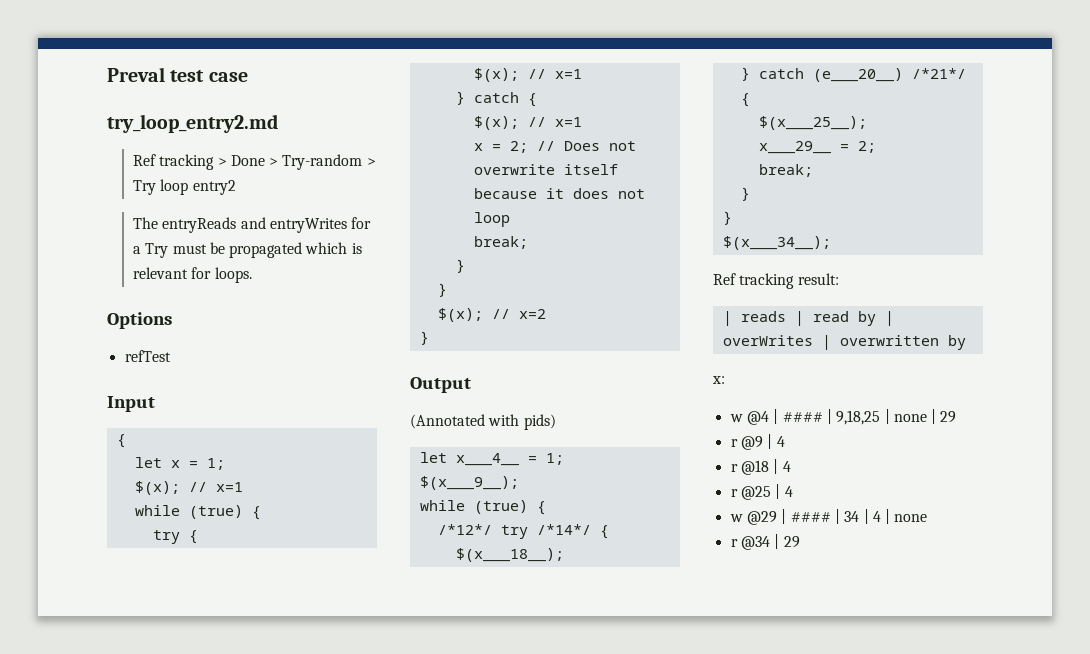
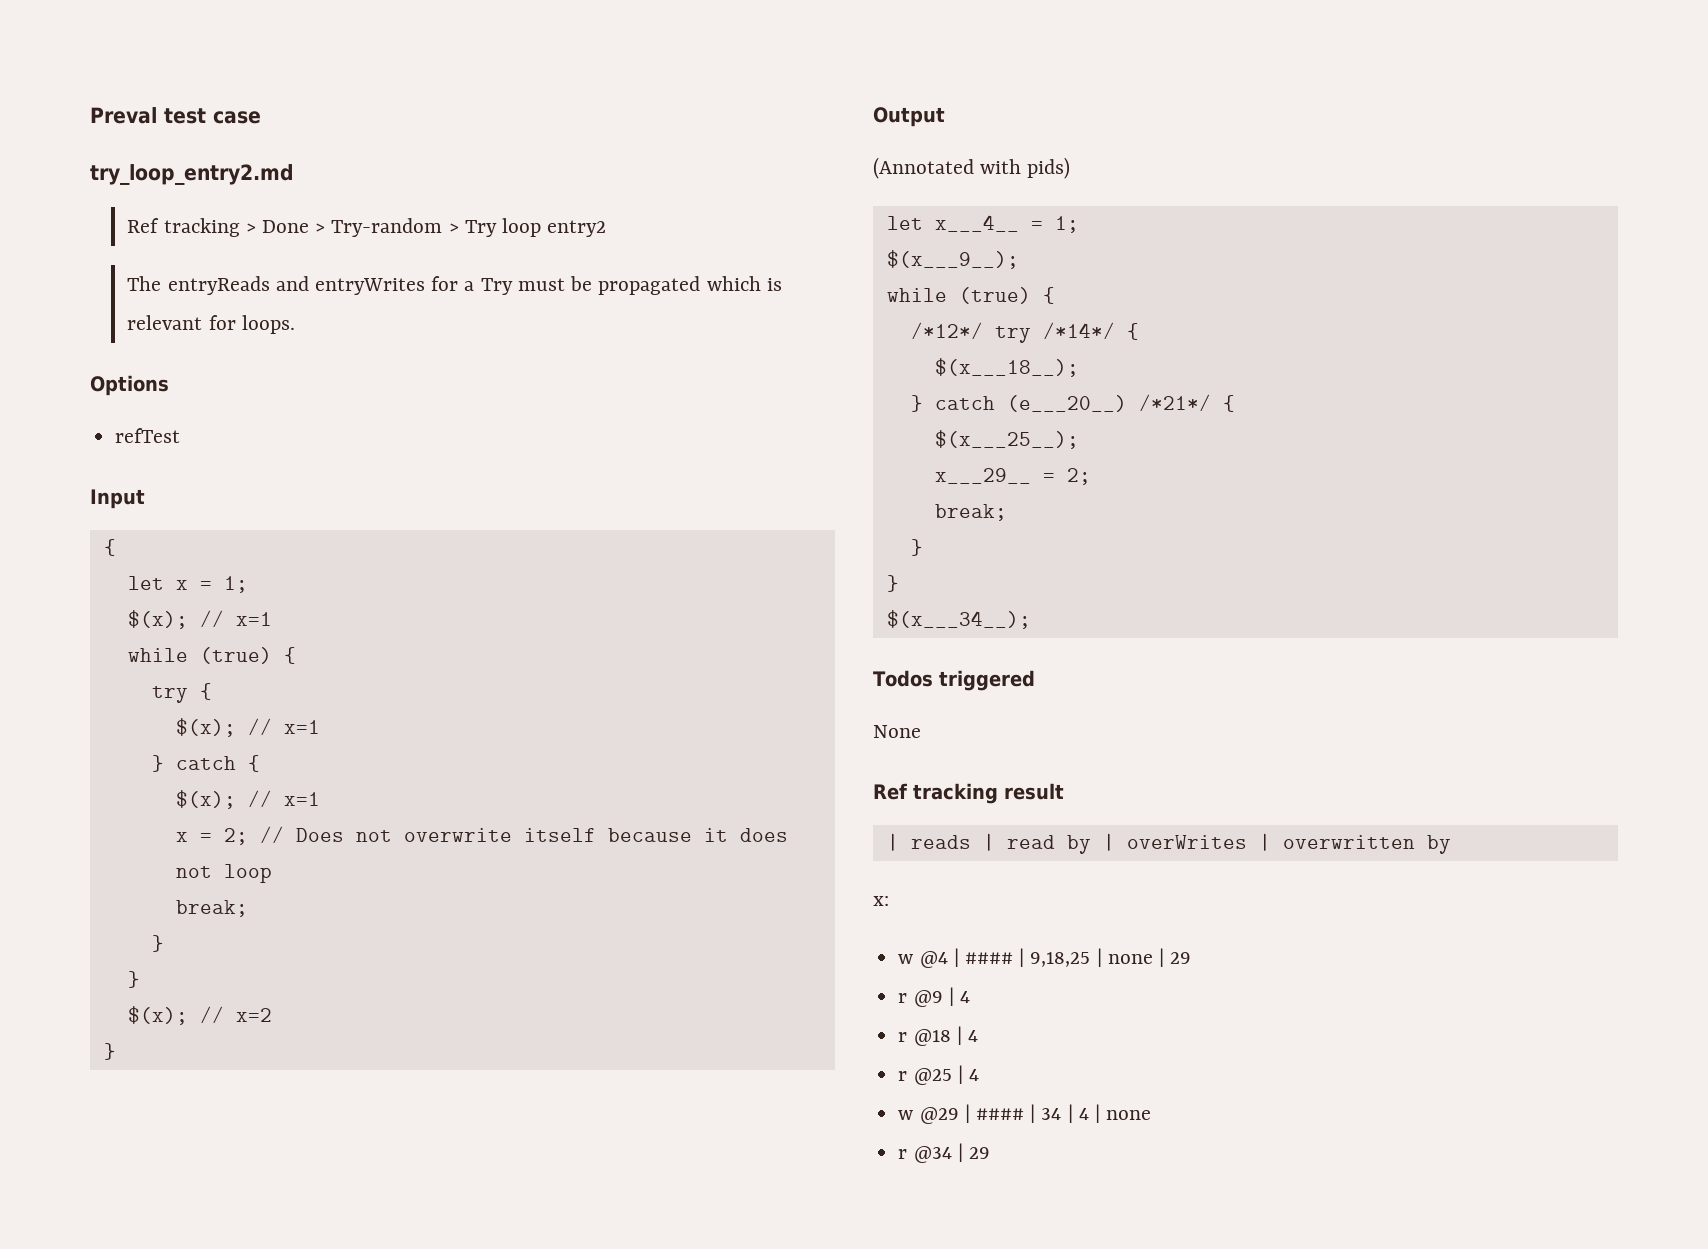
[713,273,839,289] // Ref tracking result: -> [873,670,1035,691] [873,725,921,738] [873,783,1064,804] // Todos triggered // None // Ref tracking result

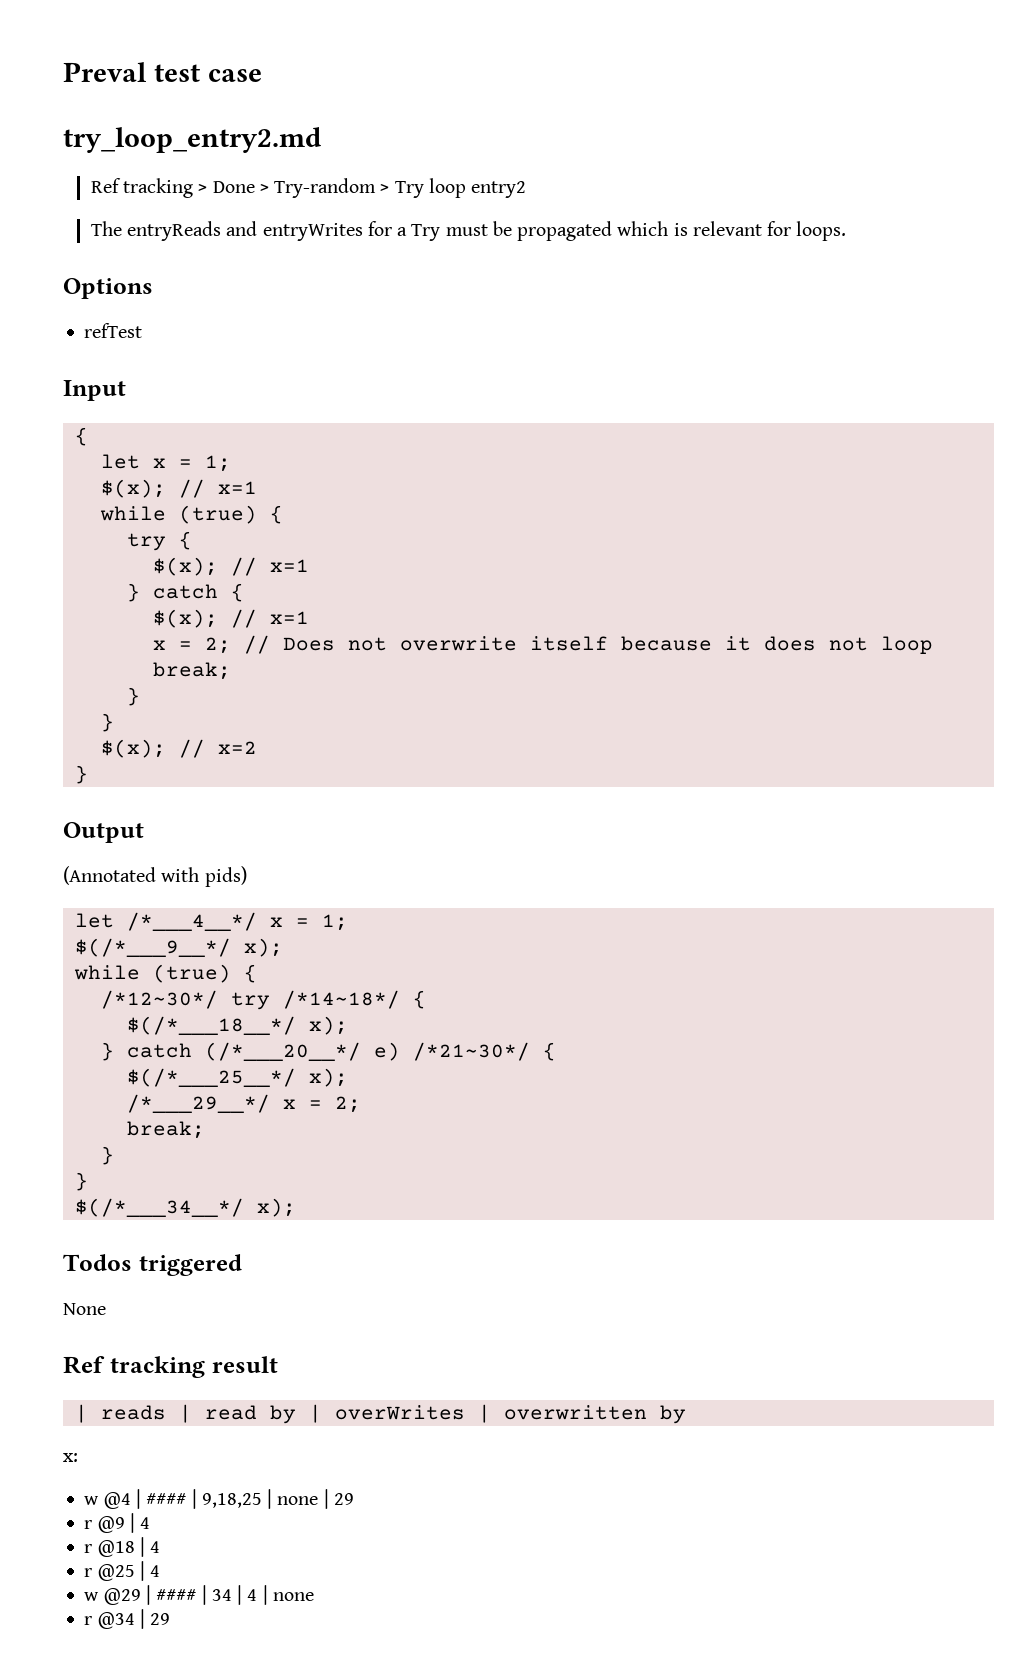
[934,215,1079,233] [886,250,1019,269] [886,287,1055,304] [910,322,1139,343] [934,358,1079,377] [910,394,1235,412] [934,430,1079,449] [934,468,1031,484] x___4__ = 1; // $(x___9__); // while (true) { // /*12*/ try /*14*/ { // $(x___18__); // } catch (e___20__) /*21*/ { // $(x___25__); // x___29__ -> [126,912,348,931] [74,938,283,957] [73,964,257,983] [100,990,426,1010] [126,1016,348,1035] [100,1042,556,1061] [126,1068,348,1087] [126,1094,296,1113] /*___4__*/ x = 1; // $(/*___9__*/ x); // while (true) { // /*12~30*/ try /*14~18*/ { // $(/*___18__*/ x); // } catch (/*___20__*/ e) /*21~30*/ { // $(/*___25__*/ x); // /*___29__*/ x
[886,610,1031,629] $(x___34__); -> [74,1198,296,1217] $(/*___34__*/ x);

